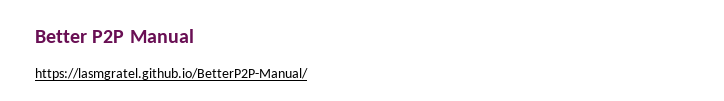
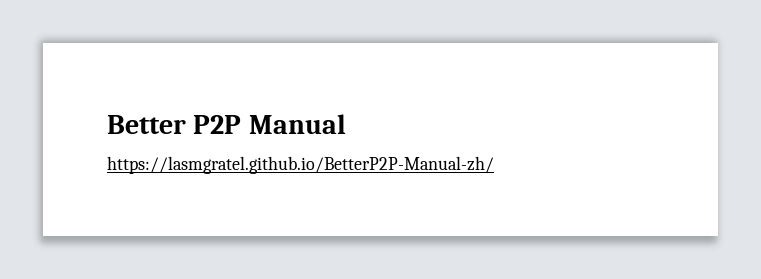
[35,68,308,80] https://lasmgratel.github.io/BetterP2P-Manual/ -> [107,156,494,174] https://lasmgratel.github.io/BetterP2P-Manual-zh/

